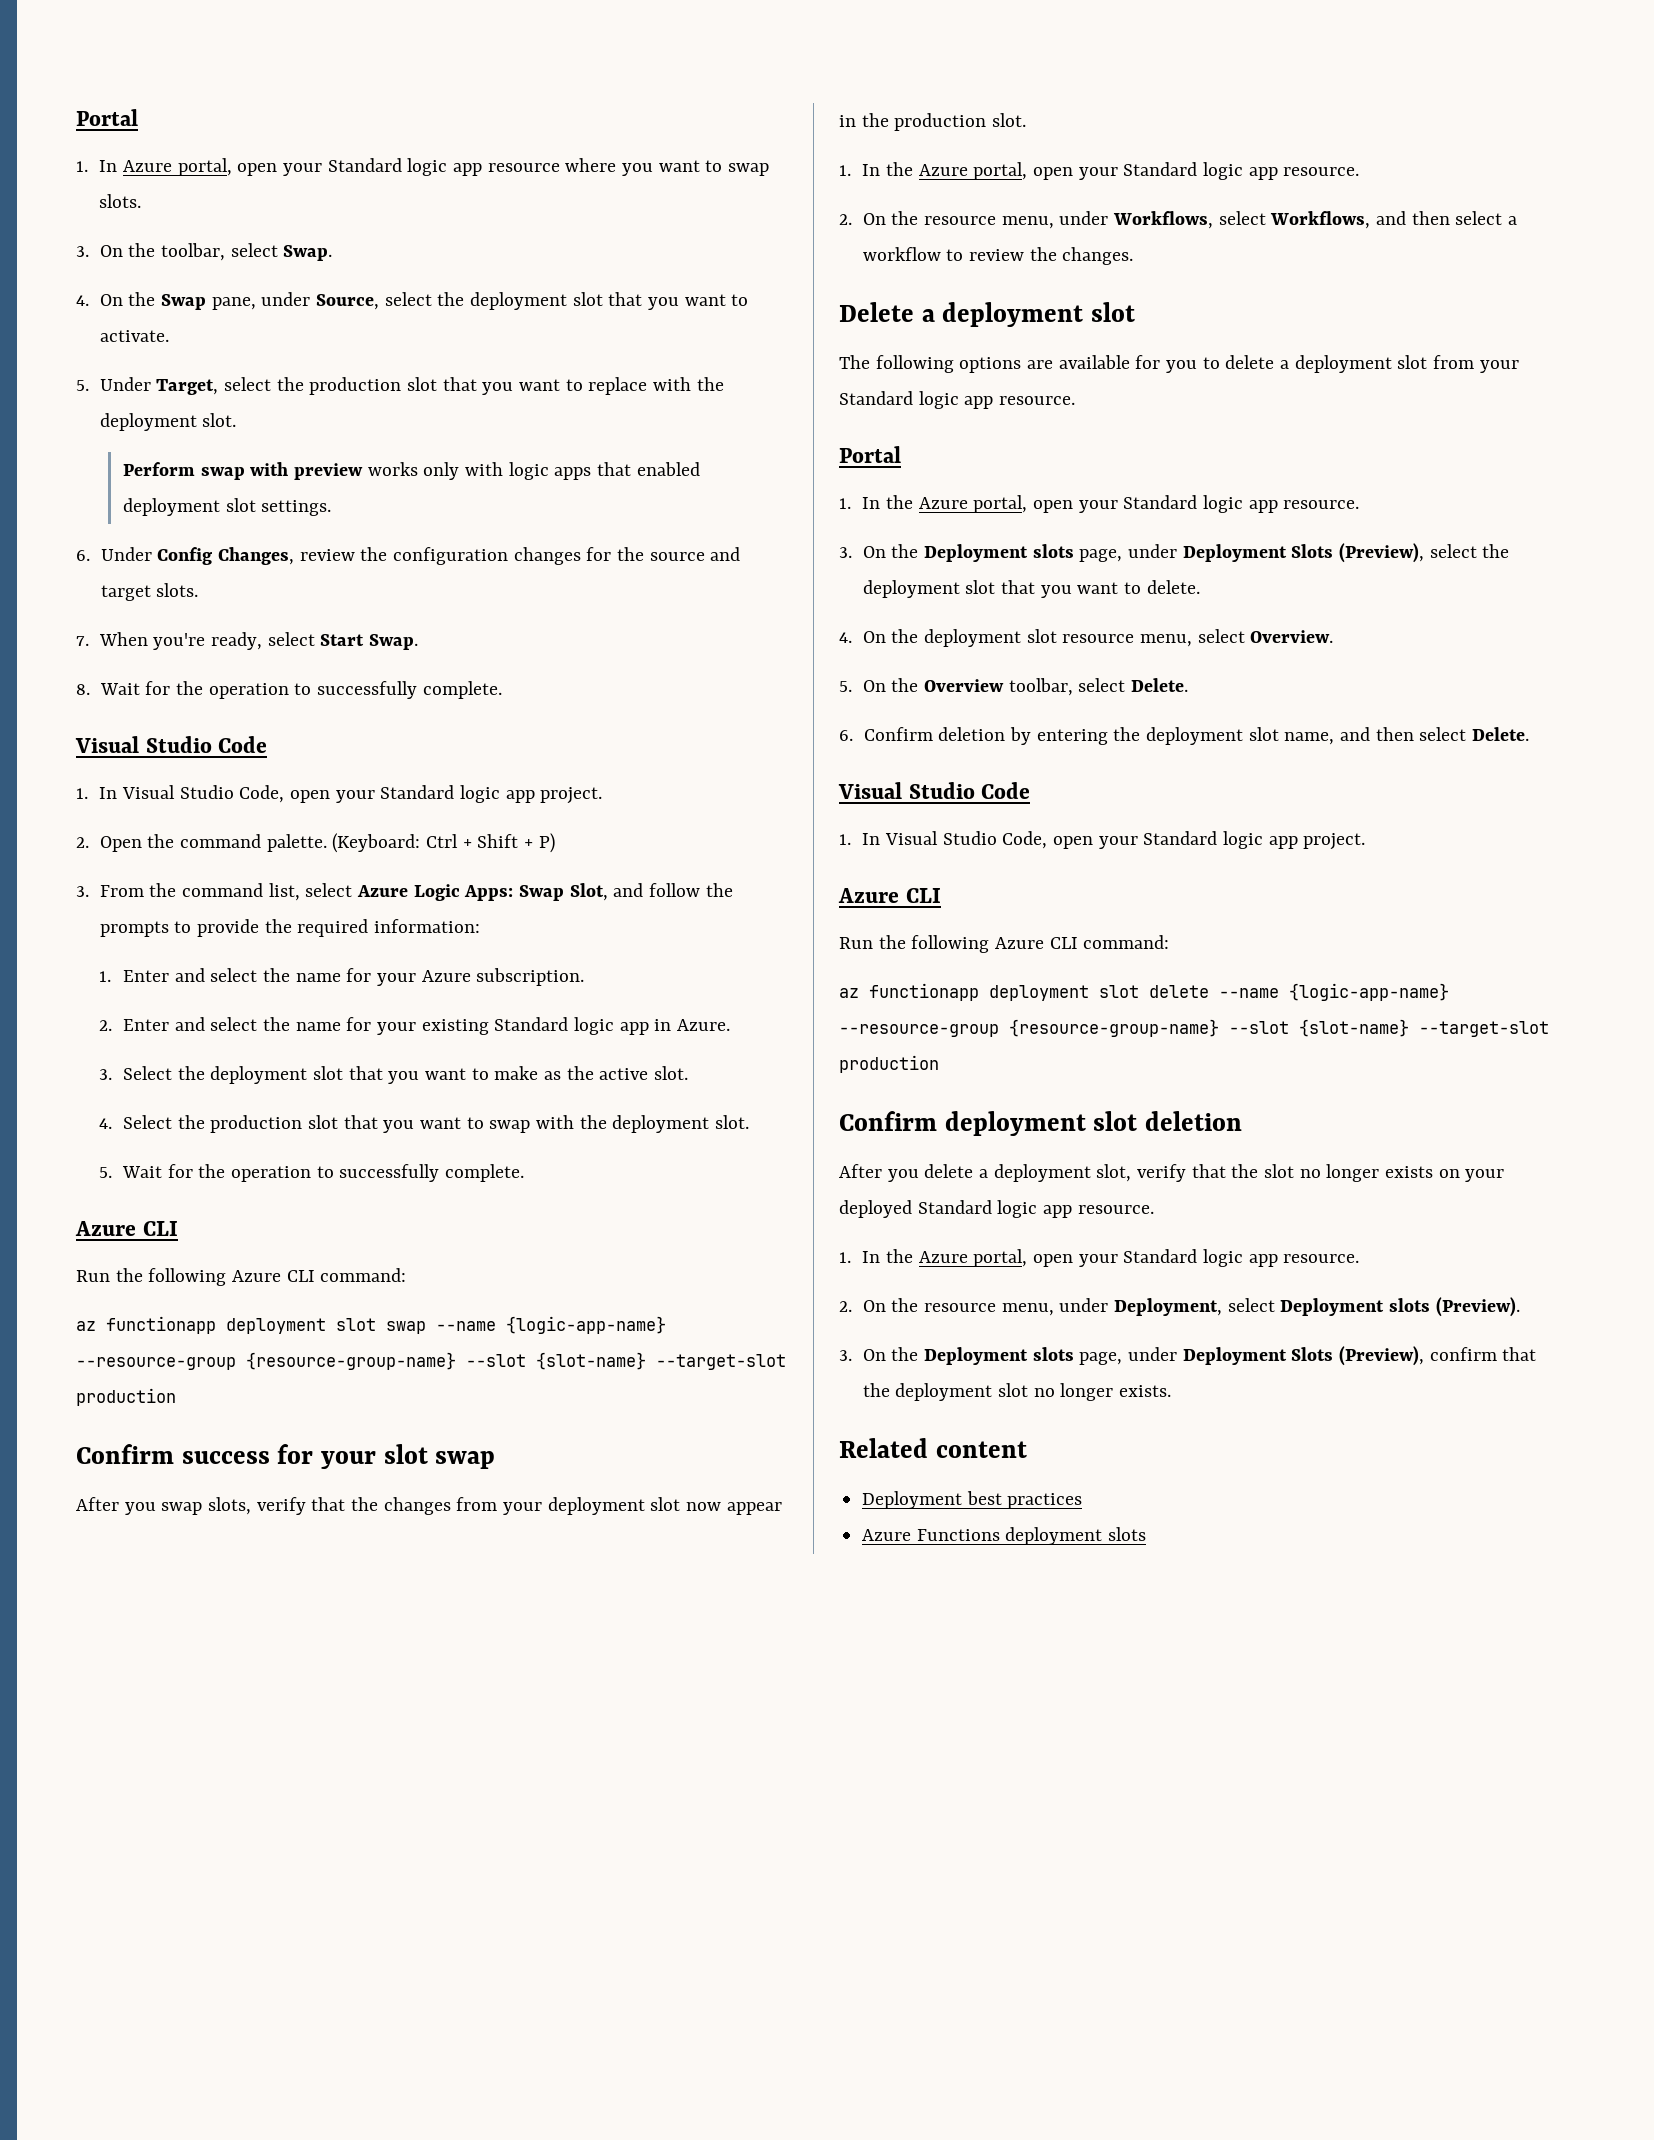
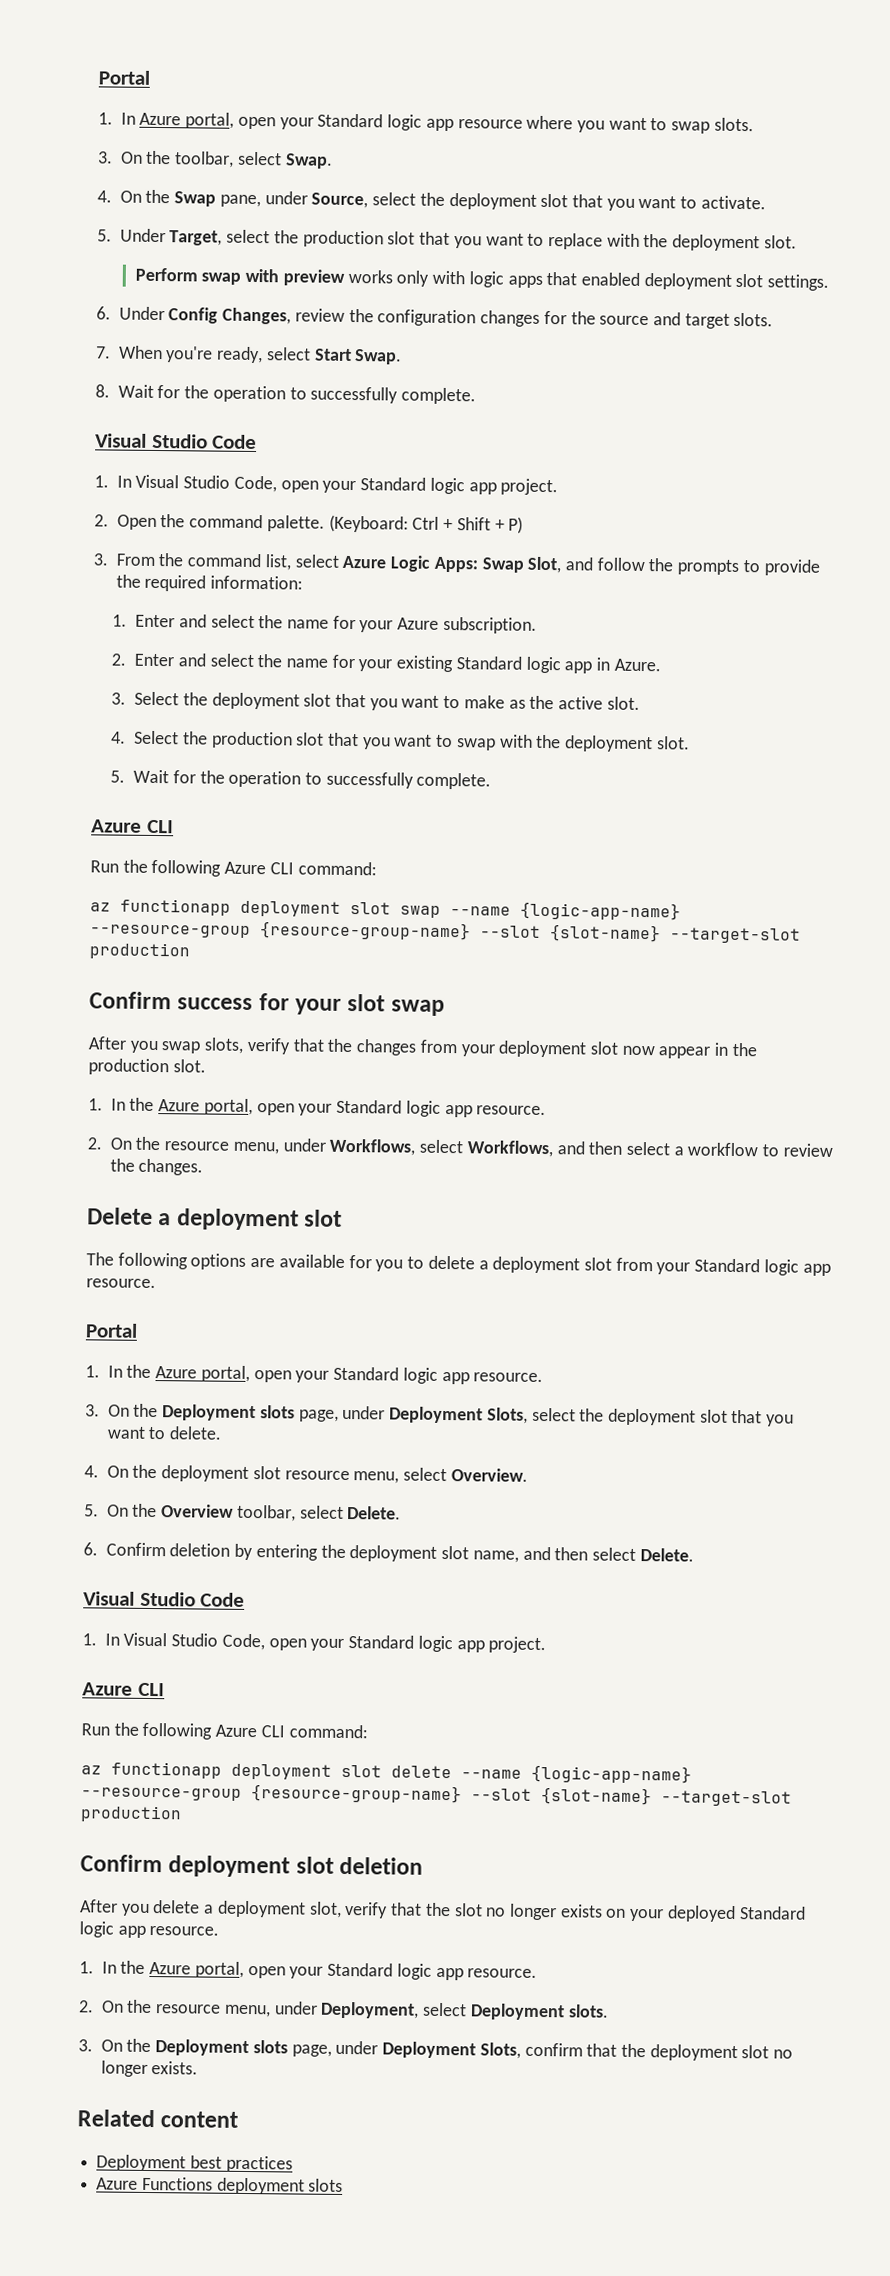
[1291,543,1424,563] Slots (Preview), -> [486,1407,528,1424] Slots,
[1388,1297,1520,1317] [839,1346,1424,1366] slots (Preview). // 3. On the Deployment slots page, under Deployment Slots (Preview), -> [567,2004,609,2018] [78,2038,521,2059] slots. // 3. On the Deployment slots page, under Deployment Slots,

